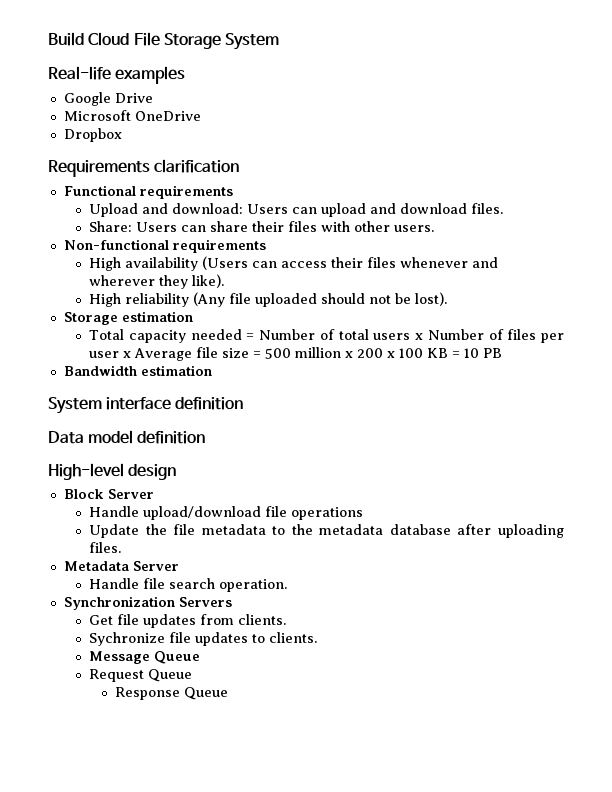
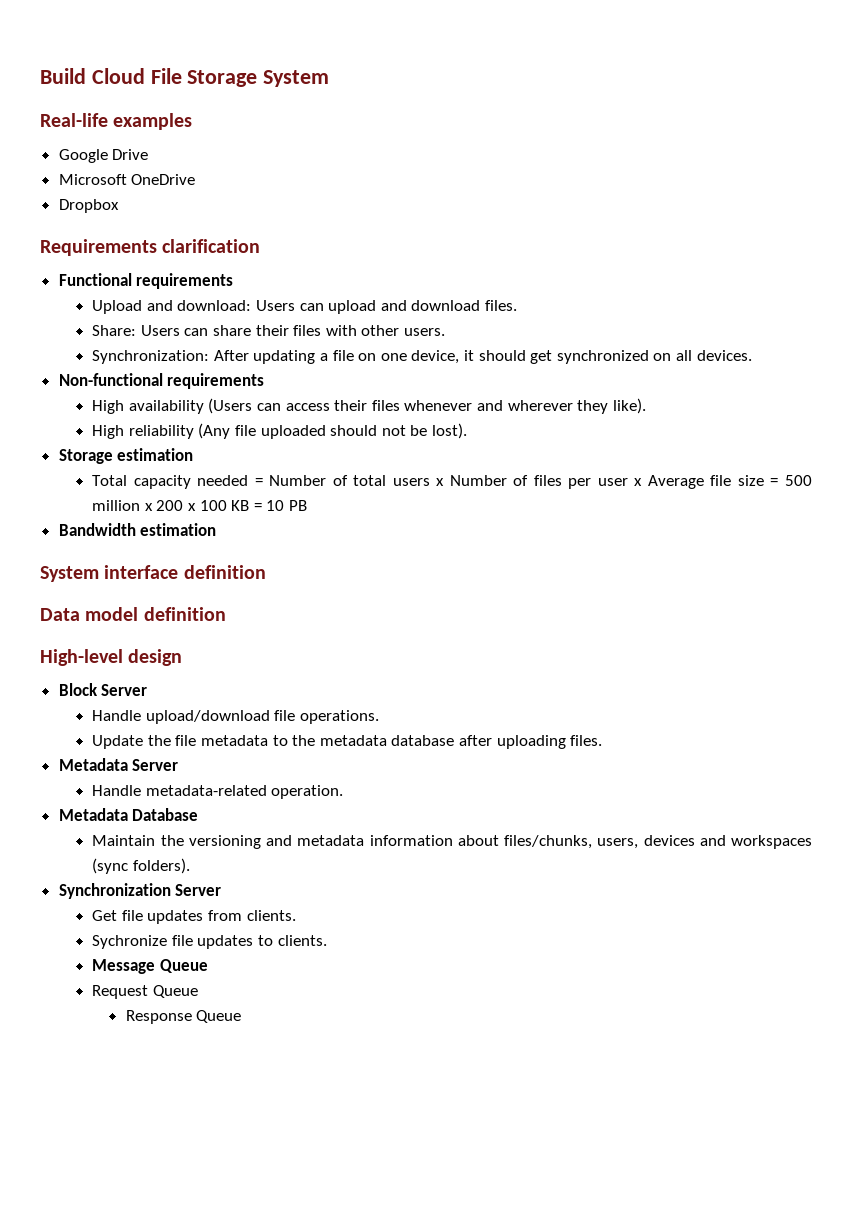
(435, 228) none -> [92,350,752,364] // Synchronization: After updating a file on one device, it should get synchronized on all devices.
[291,507,364,520] operations -> [300,710,380,724] operations.
[143,578,216,589] file search -> [145,785,267,796] metadata-related
(288, 585) none -> [58,808,199,821] [92,835,812,849] [92,858,190,874] // Metadata Database // Maintain the versioning and metadata information about files/chunks, users, devices and workspaces (sync folders).
[178,597,232,607] Servers -> [175,884,222,896] Server

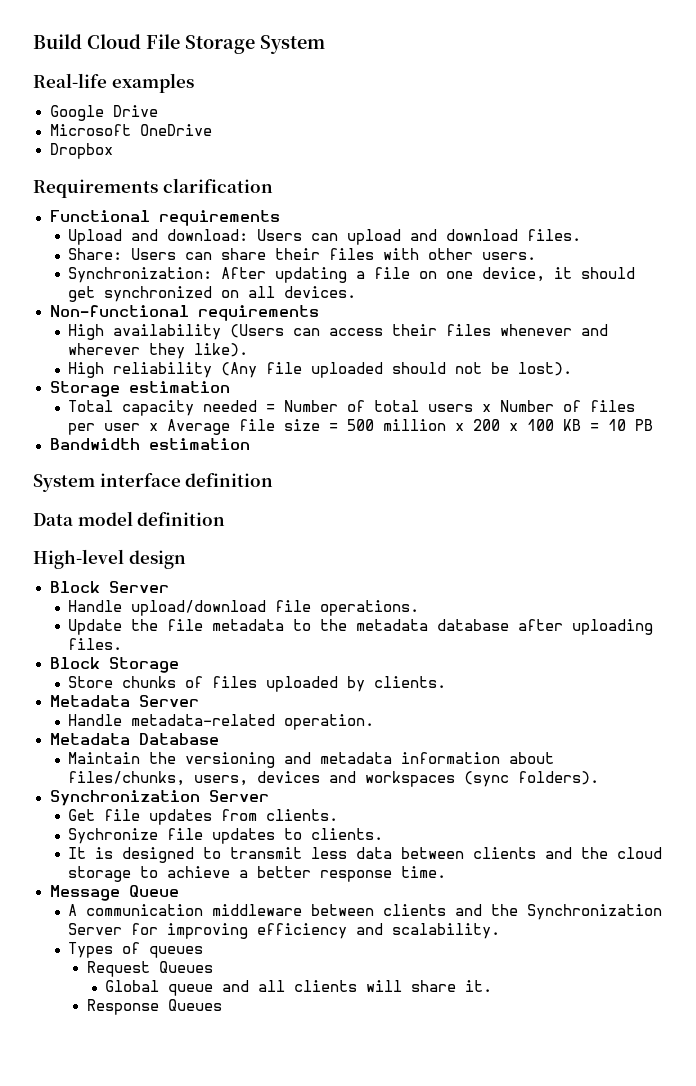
(603, 740) none -> [49,657,179,673] [68,676,447,692] // Block Storage // Store chunks of files uploaded by clients.
[92,959,208,974] [92,985,198,999] Message Queue // Request Queue -> [68,847,663,863] [68,866,447,882] [49,885,179,901] [68,904,663,920] [68,923,501,939] [68,942,204,958] [86,961,213,977] [105,980,493,996] It is designed to transmit less data between clients and the cloud storage to achieve a better response time. // Message Queue // A communication middleware between clients and the Synchronization Server for improving efficiency and scalability. // Types of queues // Request Queues // Global queue and all clients will share it.
[196,1010,242,1023] Queue -> [167,999,222,1011] Queues

